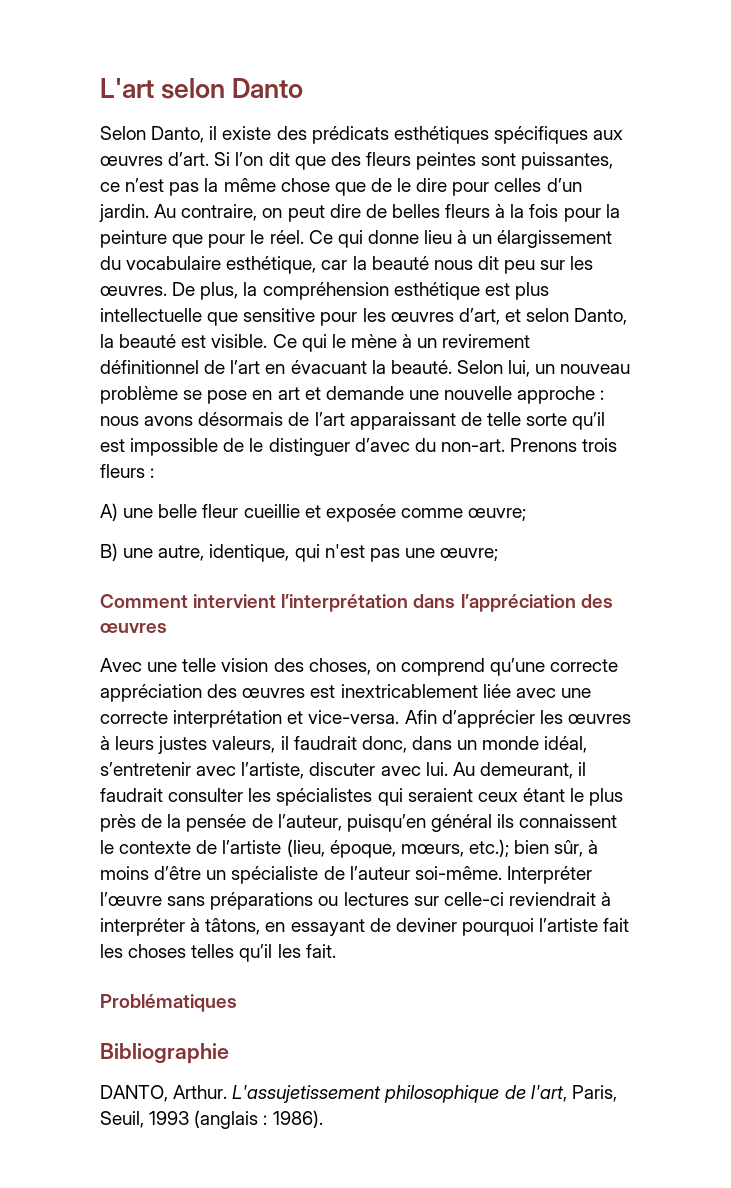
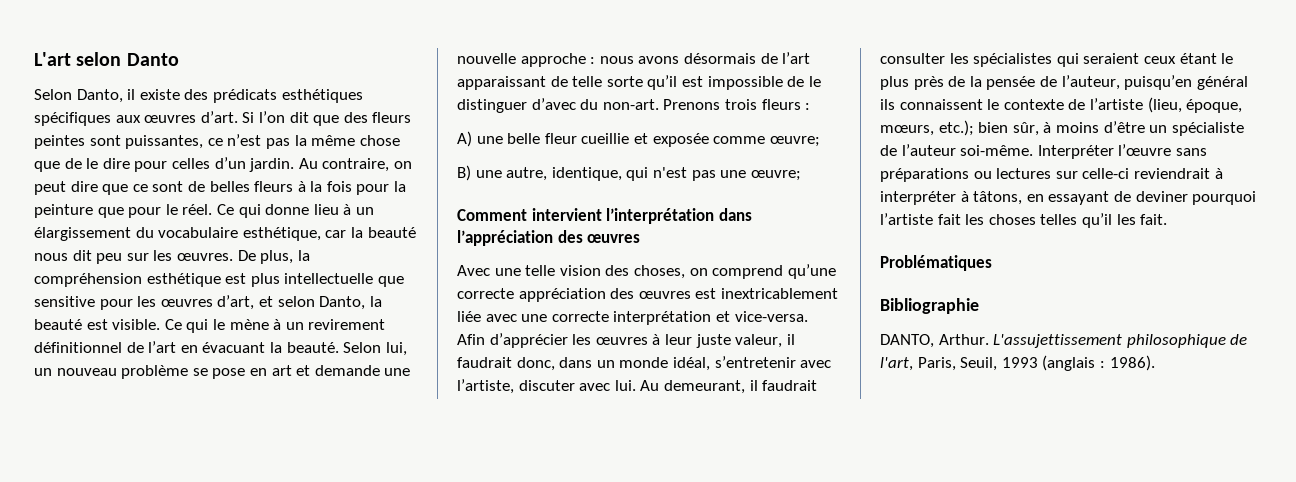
(361, 211) none -> [102,181,184,195] que ce sont
[115,736,276,754] leurs justes valeurs, -> [664,334,783,348] leur juste valeur,
[232,1085,382,1103] L'assujetissement -> [993,334,1123,348] L'assujettissement

